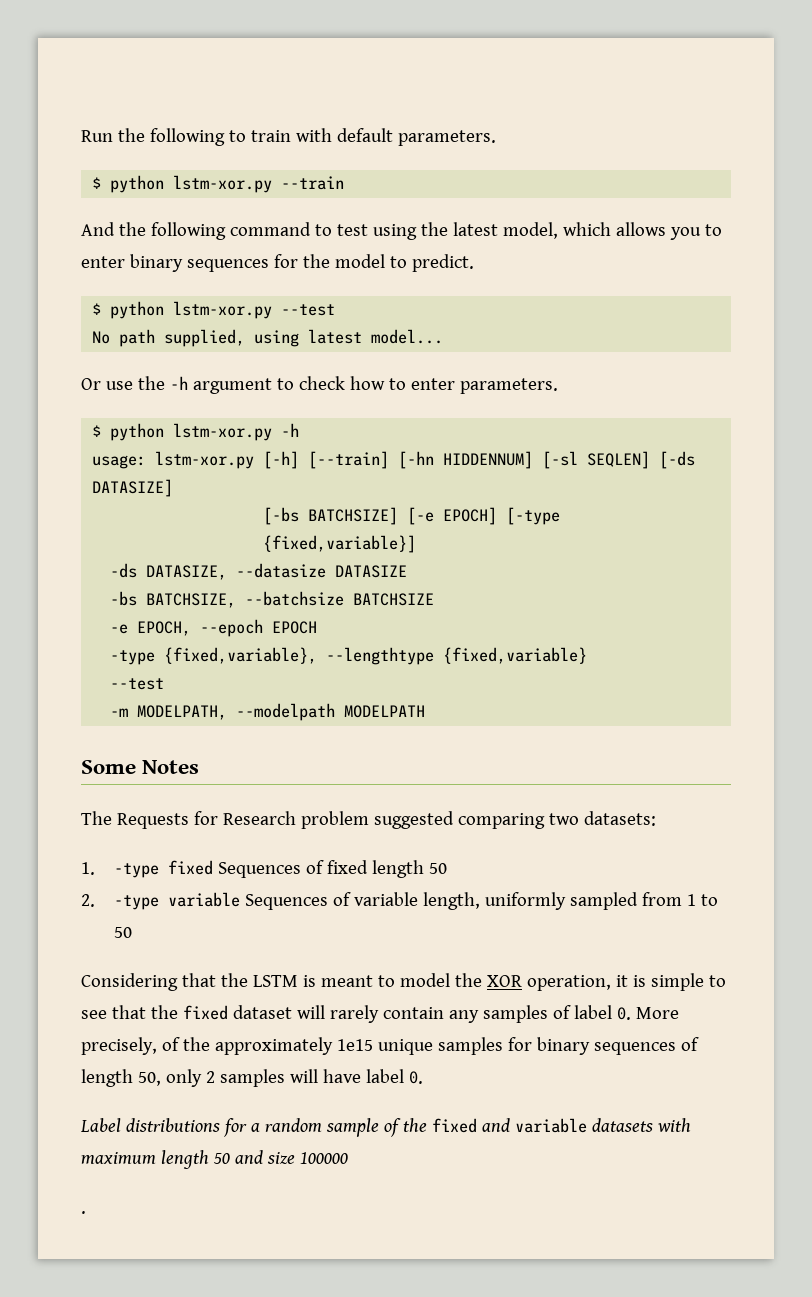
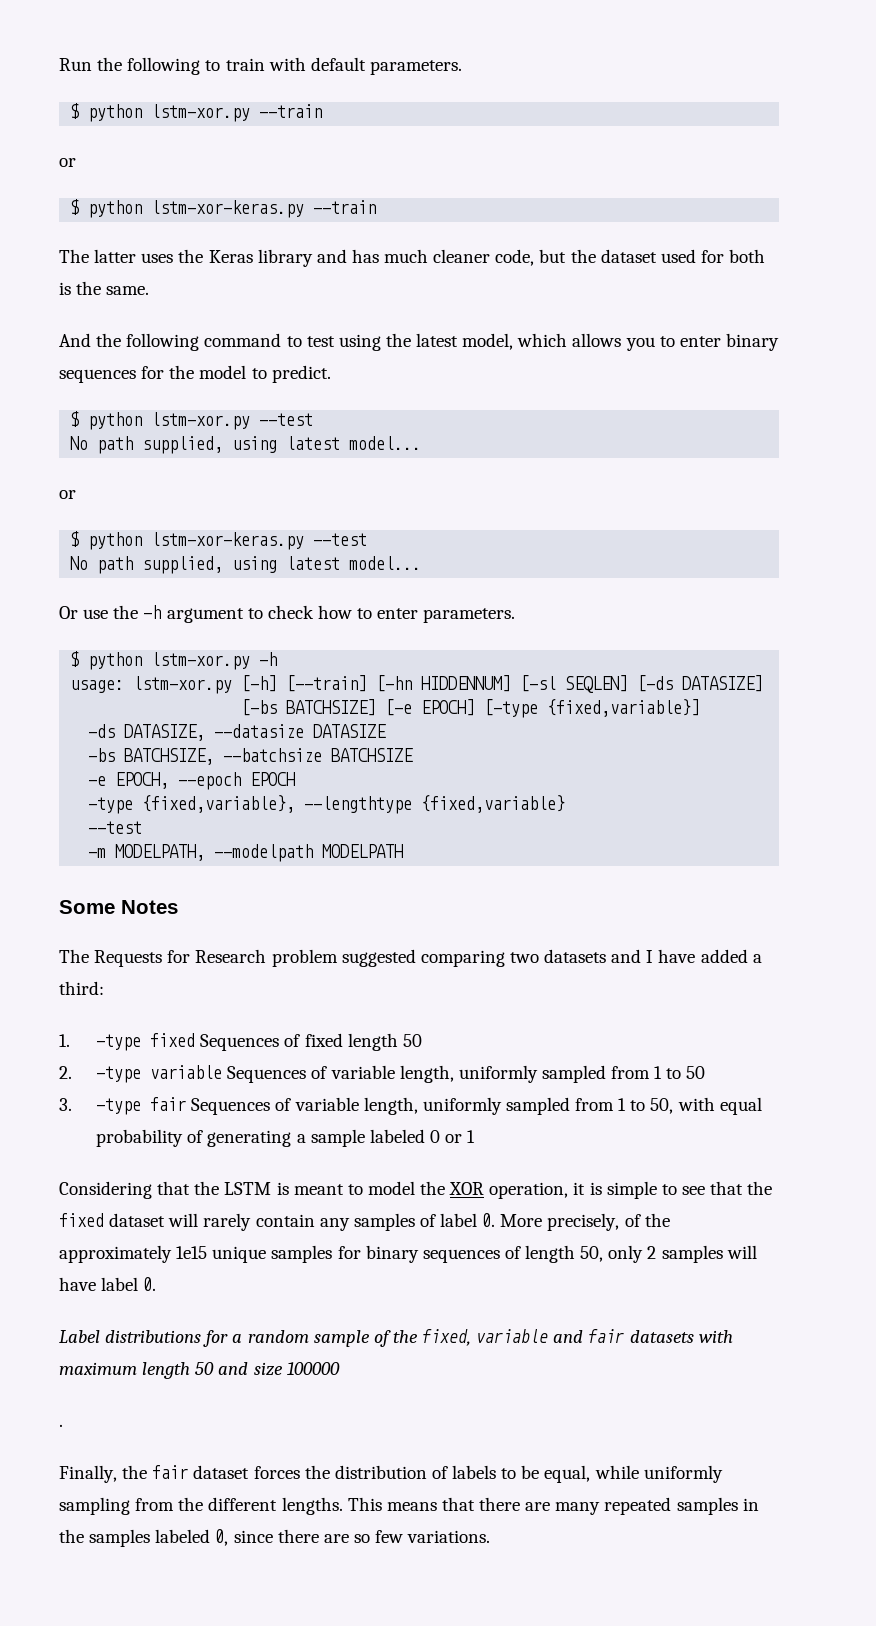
(345, 183) none -> [59,158,76,167] [70,199,377,218] [59,249,766,267] [59,281,150,295] // or // $ python lstm-xor-keras.py --train // The latter uses the Keras library and has much cleaner code, but the dataset used for both is the same.
(444, 336) none -> [59,490,76,499] [70,531,368,550] [70,556,422,574] // or // $ python lstm-xor-keras.py --test // No path supplied, using latest model...
[583,811,656,826] datasets: -> [544,949,762,963] [59,981,104,995] datasets and I have added a third:
(132, 932) none -> [59,1097,762,1115] [96,1129,476,1147] // 3. -type fair Sequences of variable length, uniformly sampled from 1 to 50, with equal probability of generating a sample labeled 0 or 1
[431,1118,587,1133] fixed and variable -> [422,1329,625,1346] fixed, variable and fair
(86, 1212) none -> [59,1465,723,1483] [59,1497,759,1515] [59,1529,491,1547] // Finally, the fair dataset forces the distribution of labels to be equal, while uniformly sampling from the different lengths. This means that there are many repeated samples in the samples labeled 0, since there are so few variations.

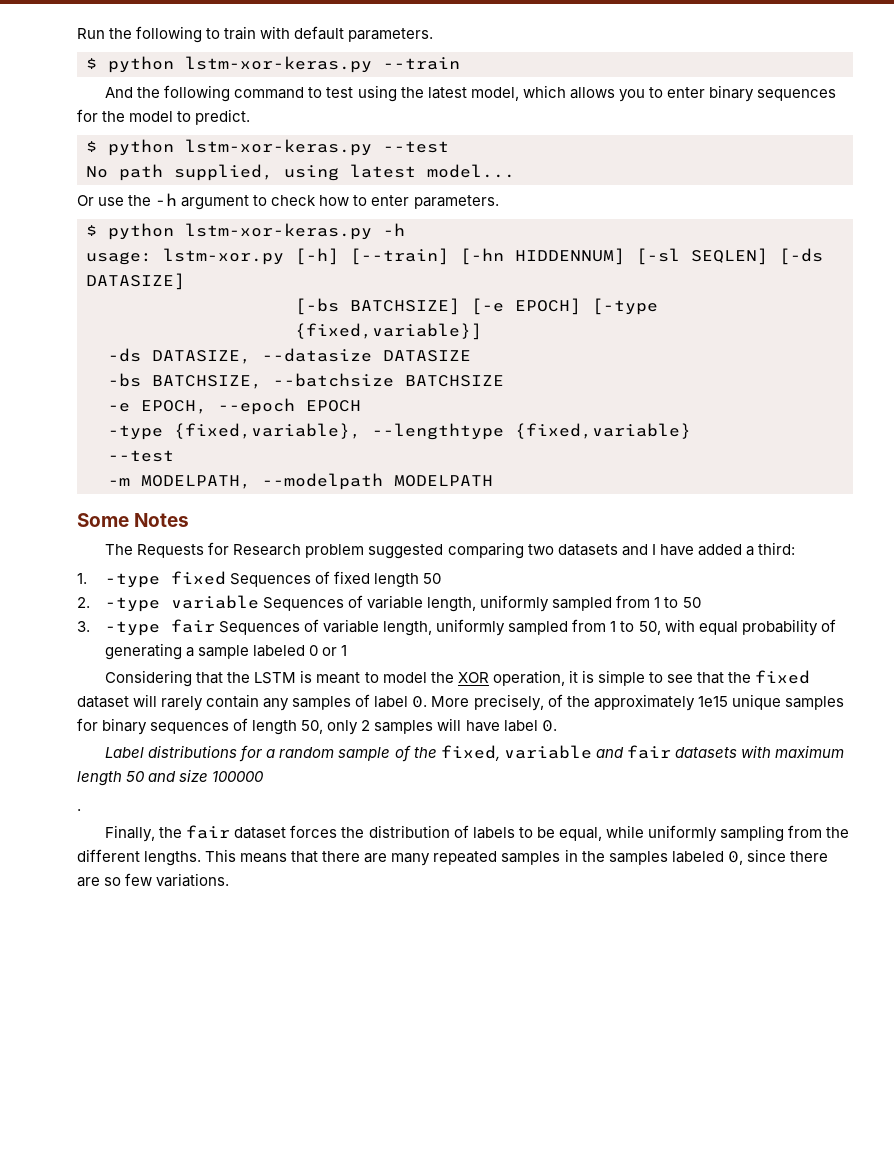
[70,103,323,122] [59,158,76,167] // $ python lstm-xor.py --train // or -> (434, 35) none
[59,249,766,267] [59,281,150,295] // The latter uses the Keras library and has much cleaner code, but the dataset used for both is the same. -> (460, 63) none
[70,411,314,430] [70,436,422,454] [59,490,76,499] // $ python lstm-xor.py --test // No path supplied, using latest model... // or -> (251, 117) none
[151,652,251,670] lstm-xor.py -> [185,223,372,240] lstm-xor-keras.py

